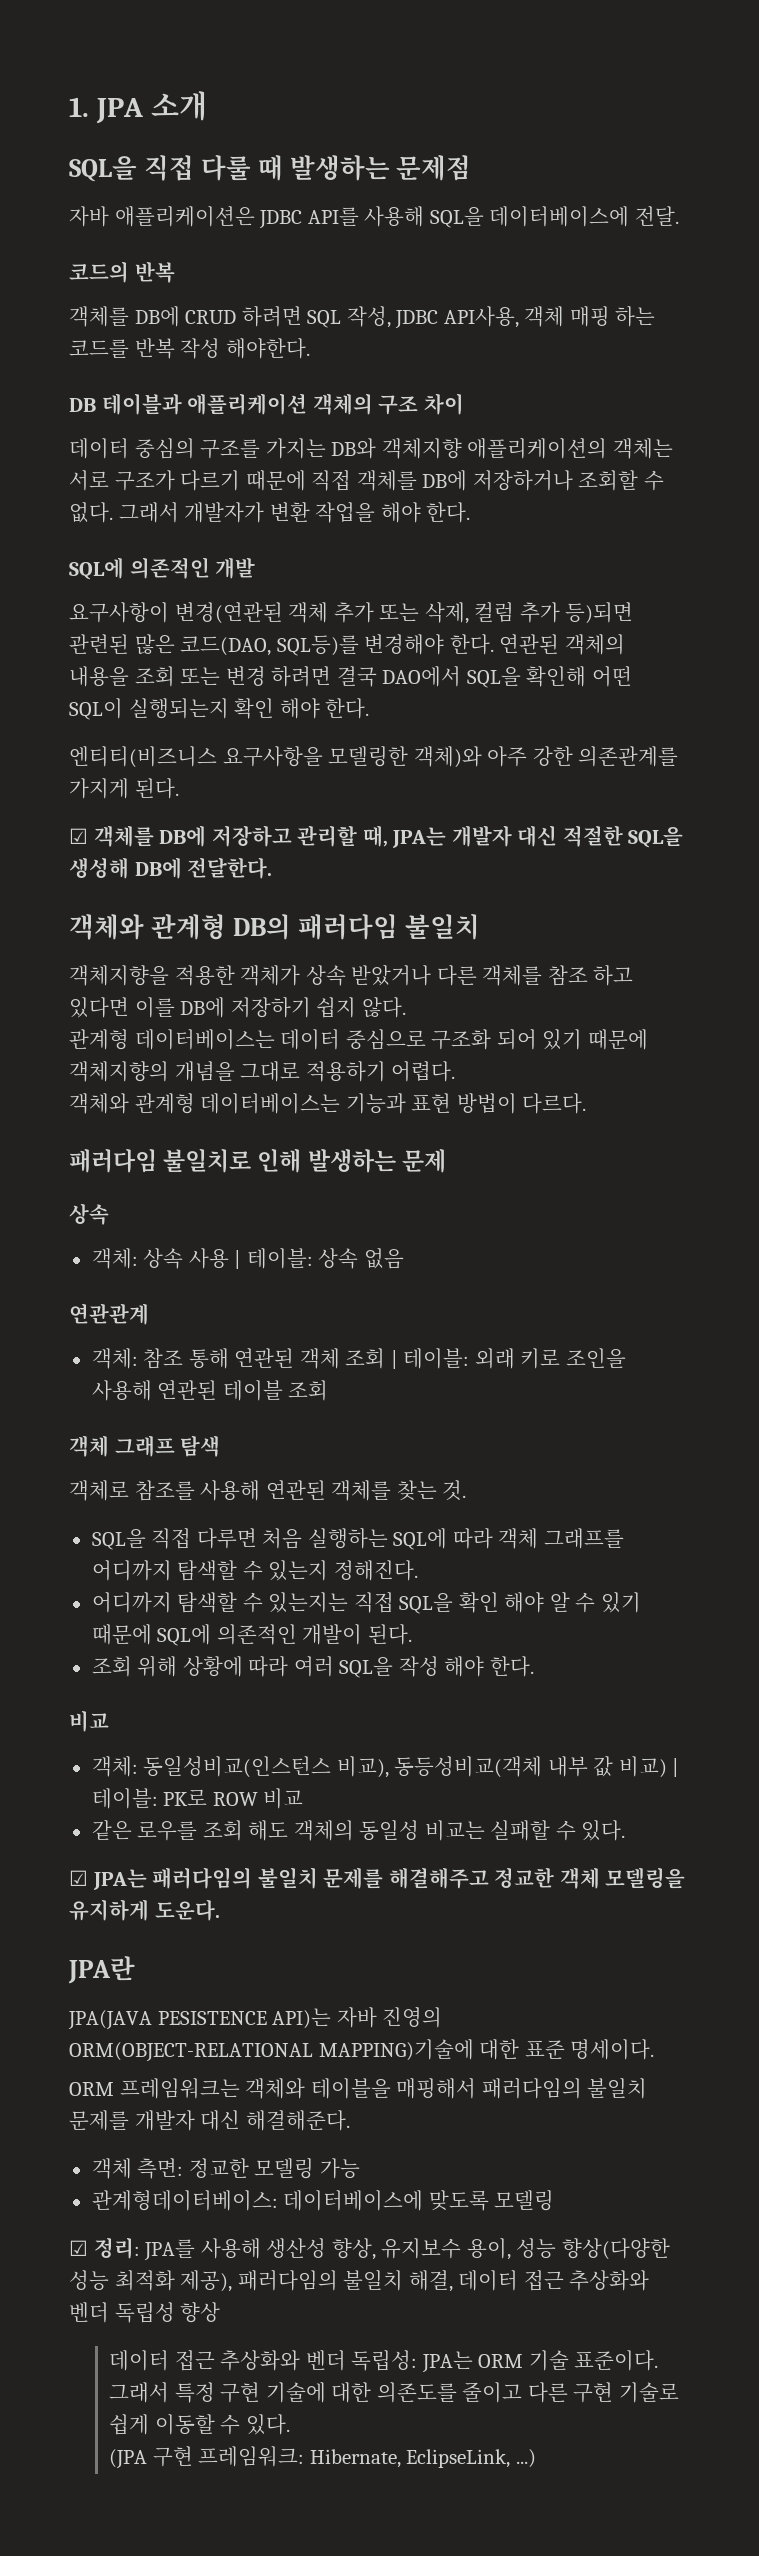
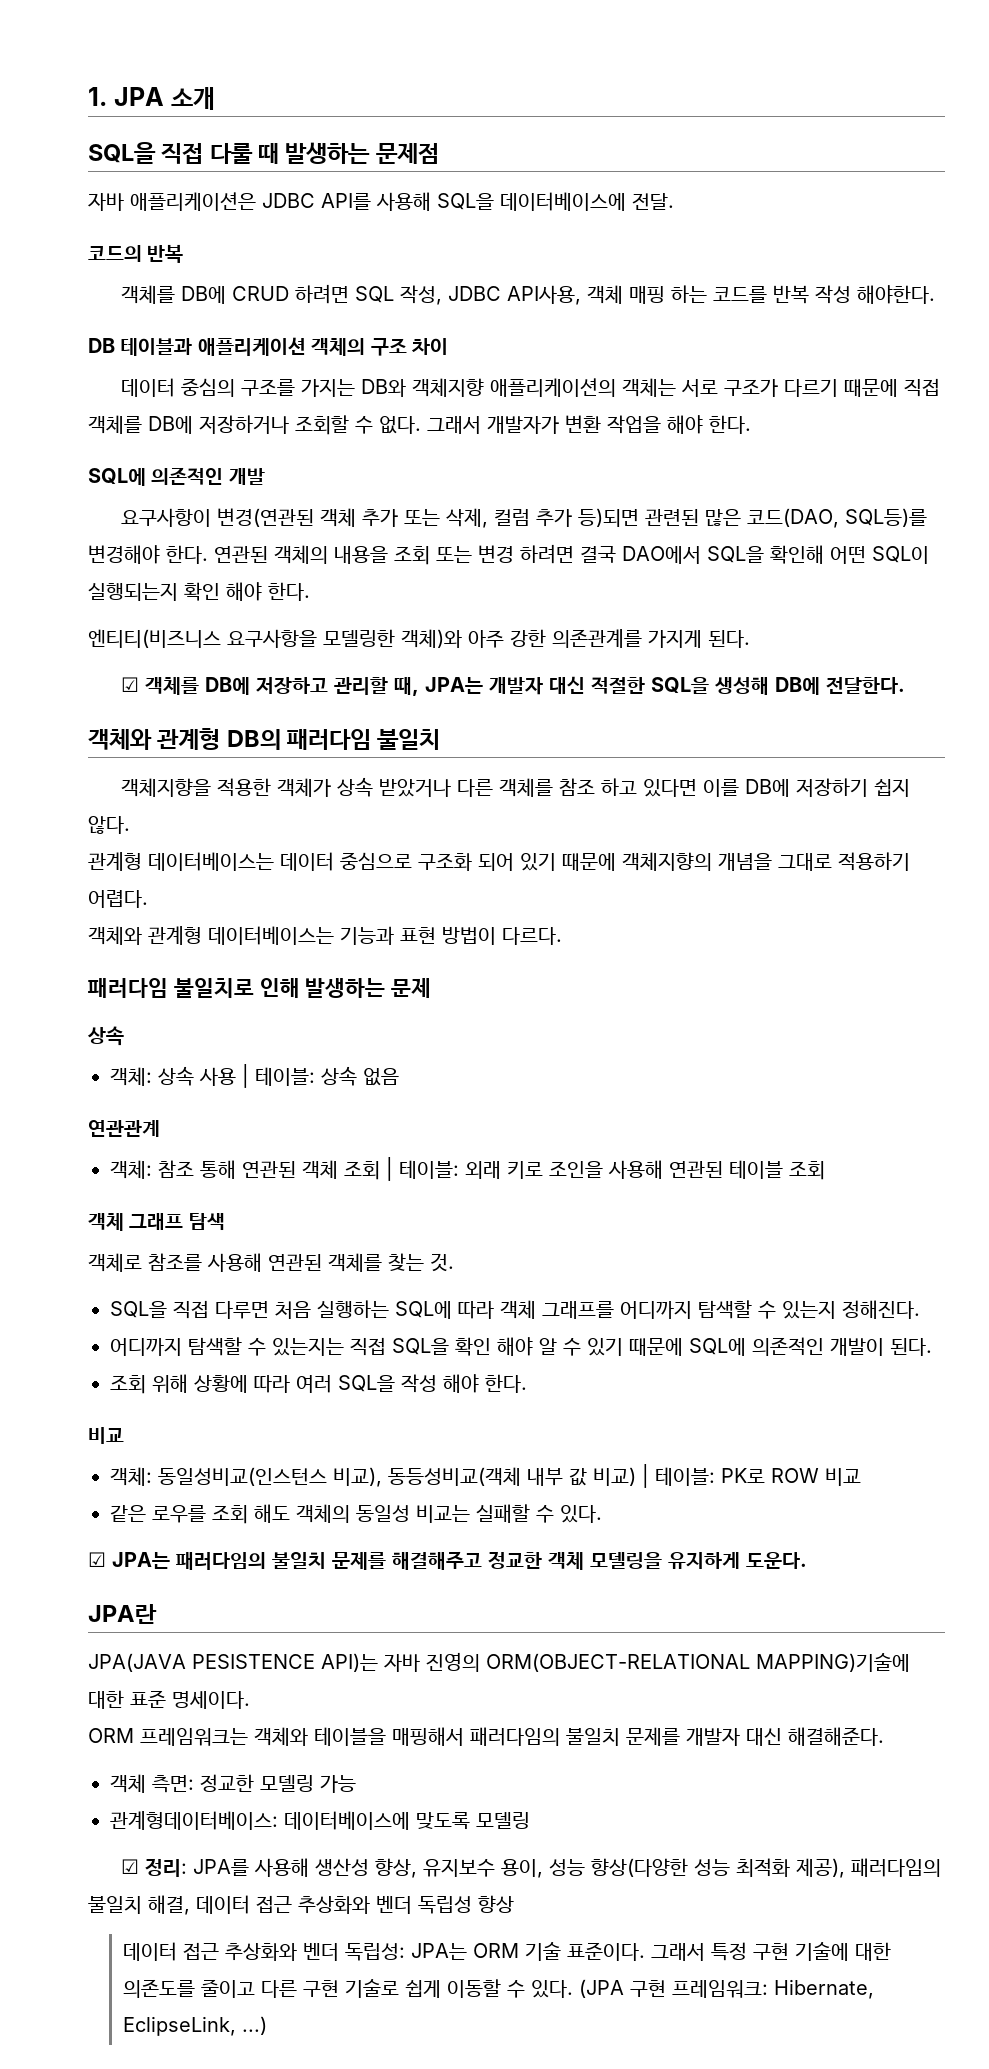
(290, 2424) // -> (573, 1989) none

